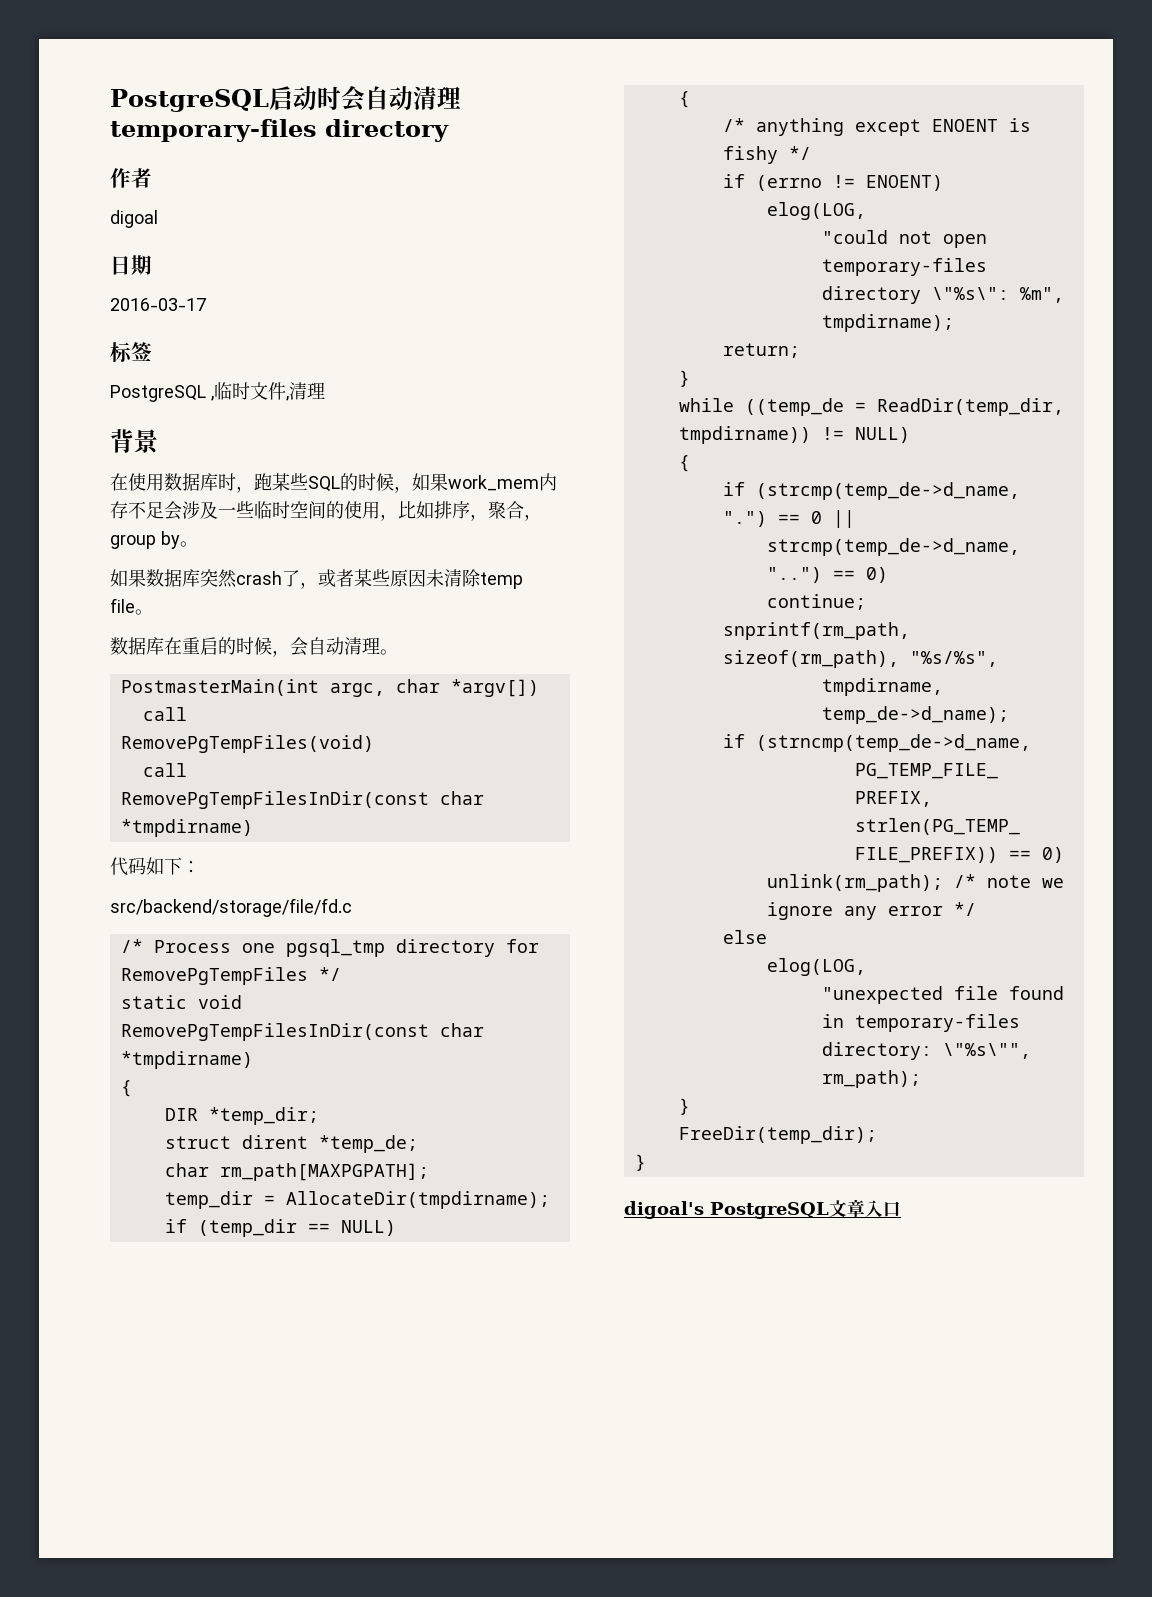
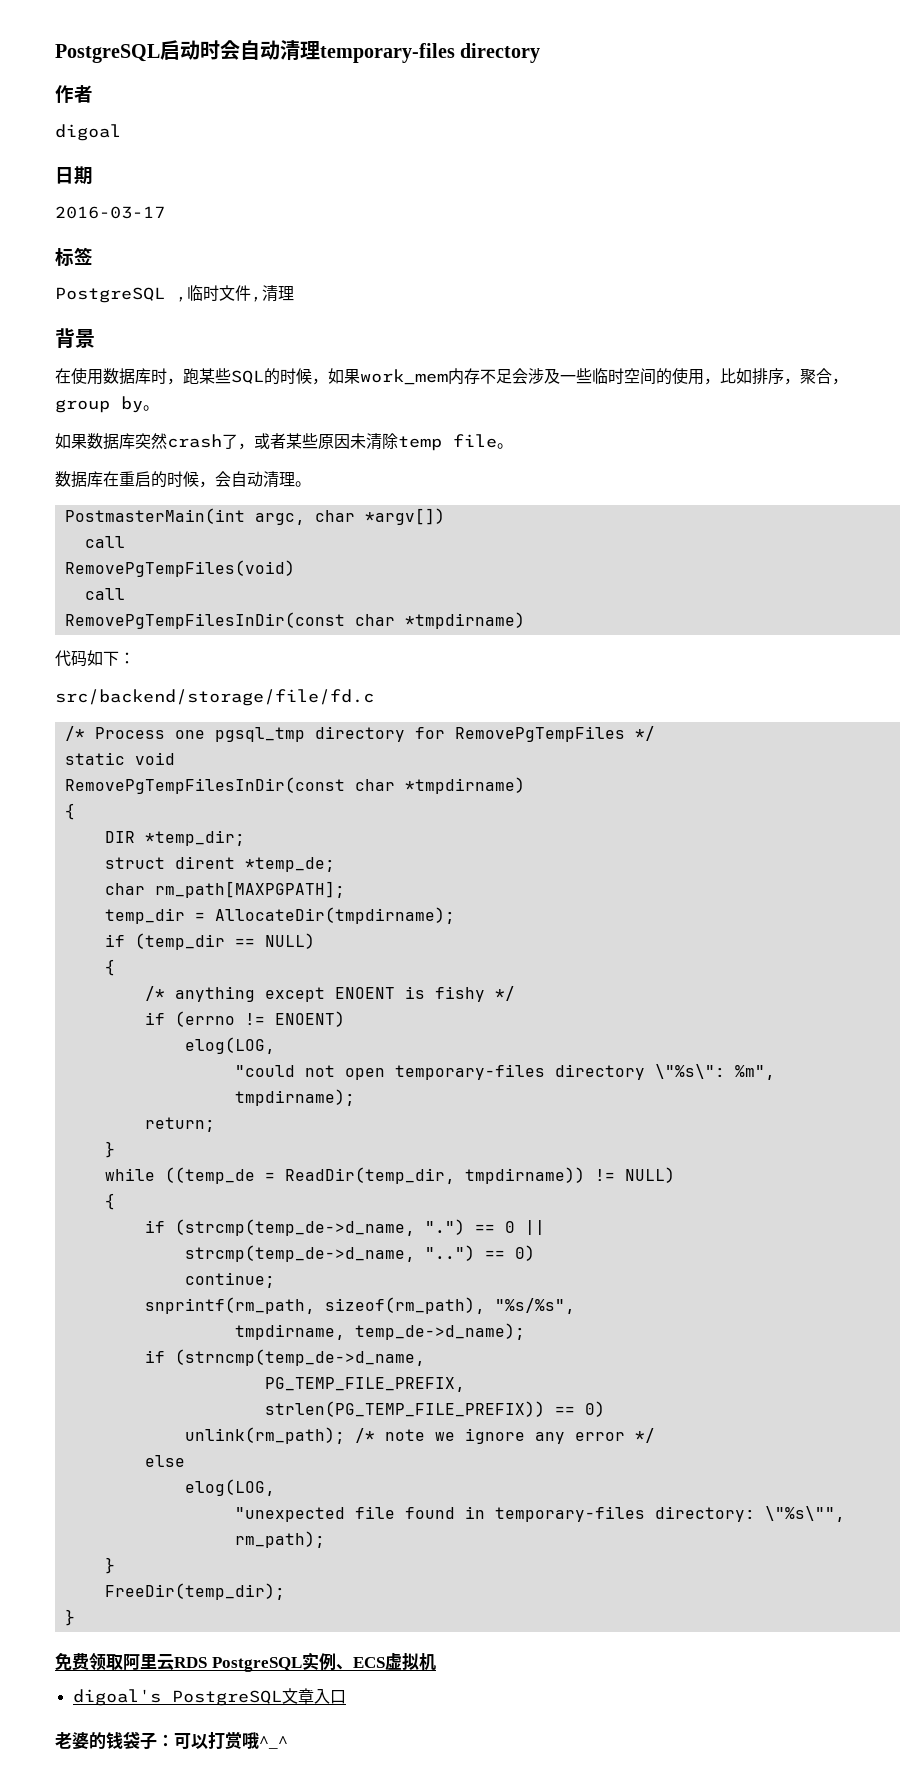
[624,1199,901,1219] digoal's PostgreSQL文章入口 -> [55,1652,436,1672] [72,1688,346,1706] [55,1731,288,1750] 免费领取阿里云RDS PostgreSQL实例、ECS虚拟机 // digoal's PostgreSQL文章入口 // 老婆的钱袋子：可以打赏哦^_^

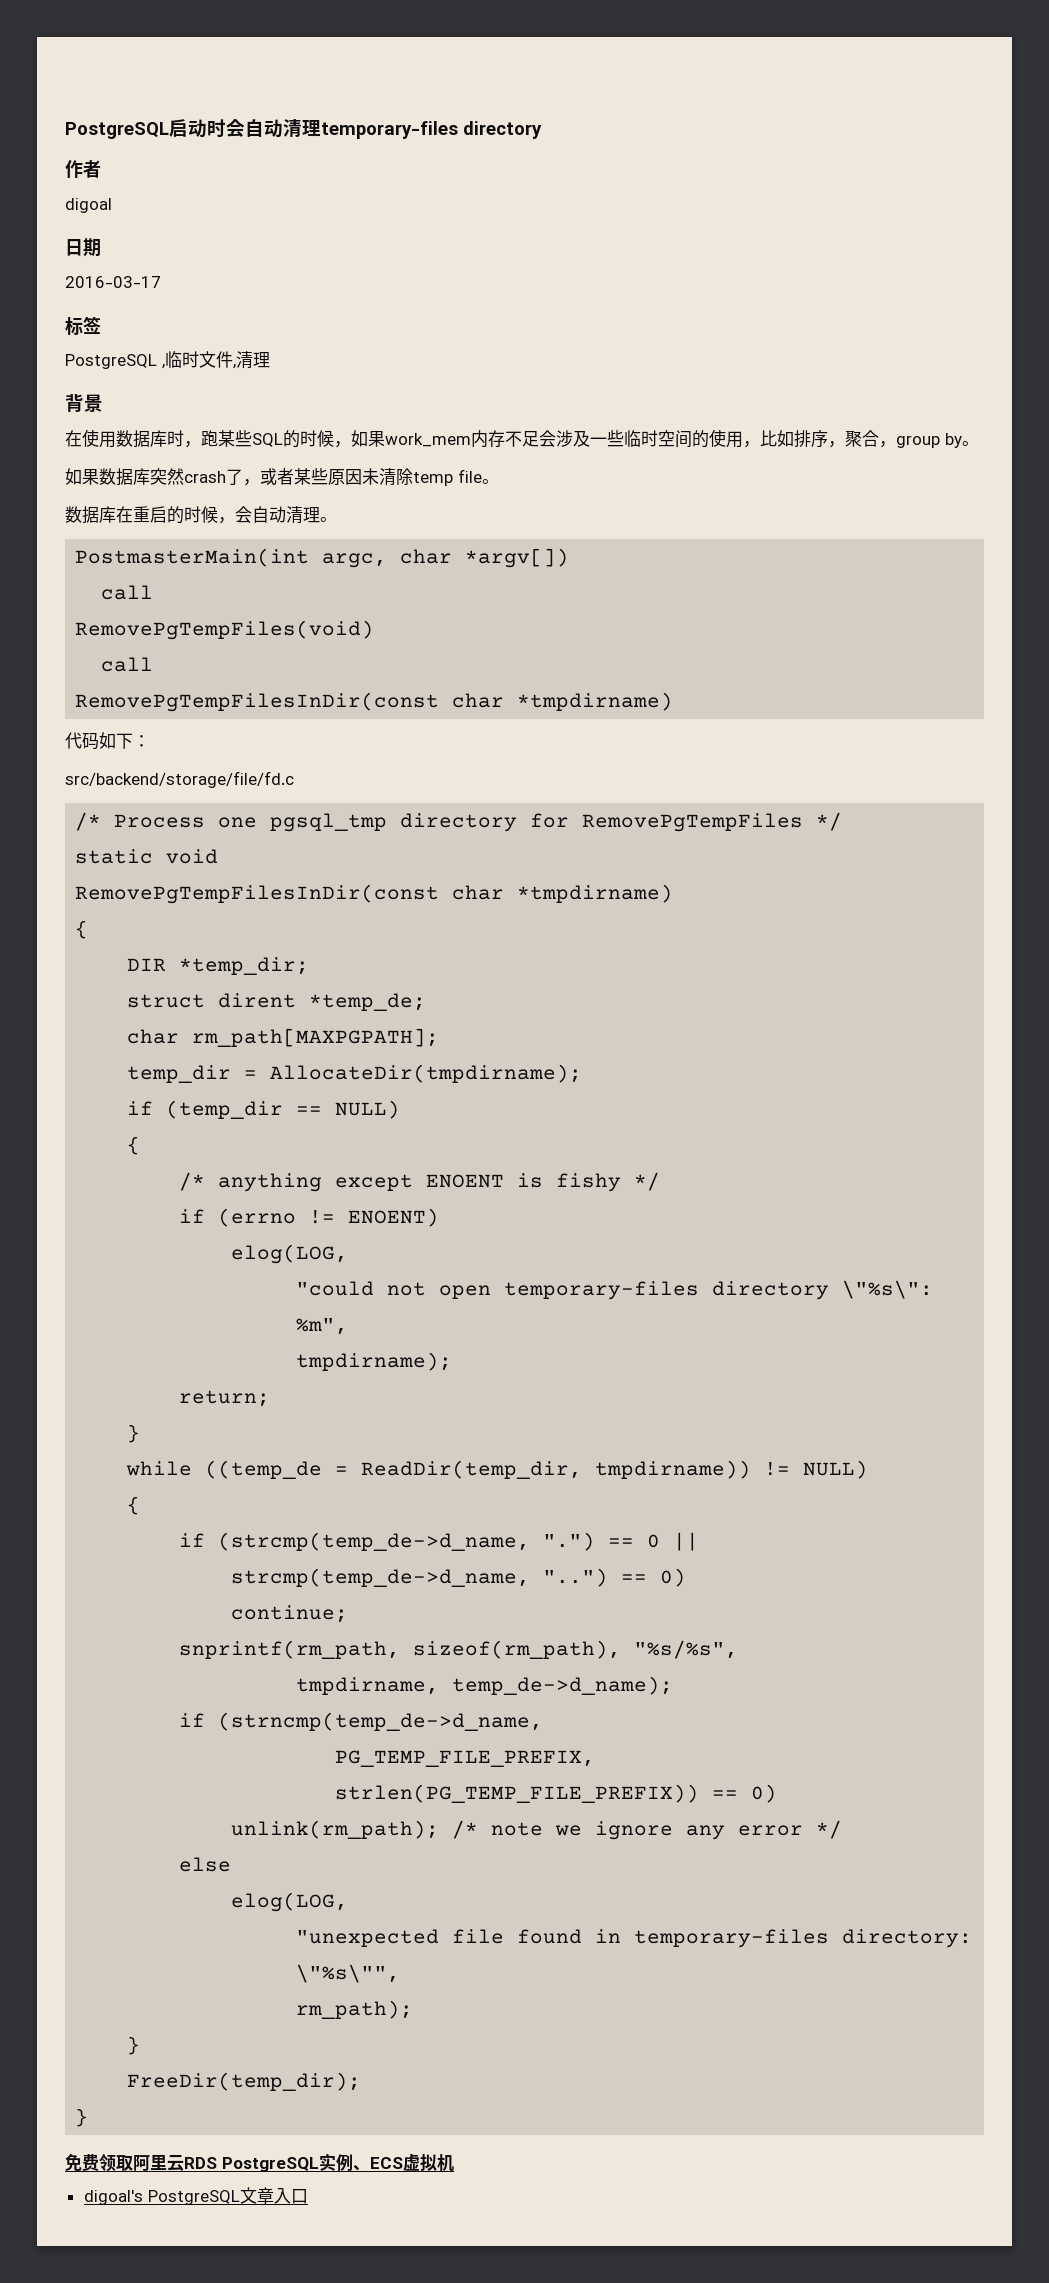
[55,1731,288,1750] // 老婆的钱袋子：可以打赏哦^_^ -> (308, 2196) none

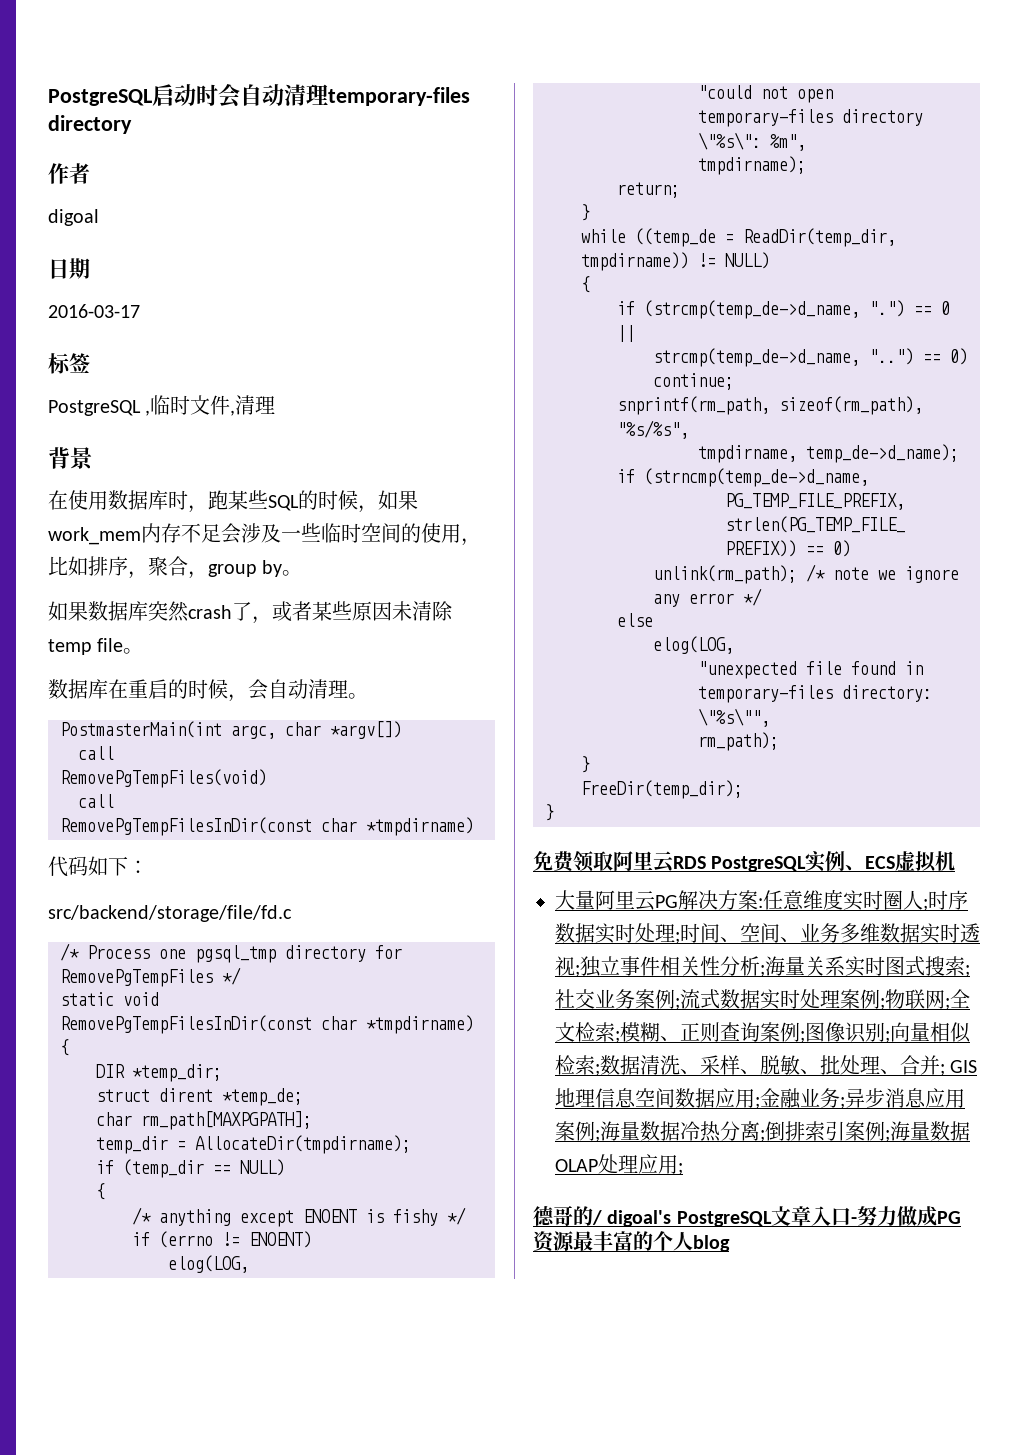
[83,2187,308,2205] digoal's PostgreSQL文章入口 -> [555,889,968,911] [555,923,980,944] [555,956,970,977] [555,989,970,1010] [555,1022,971,1043] [555,1055,978,1076] [555,1088,965,1109] [555,1121,970,1142] [555,1154,683,1175] [533,1206,961,1227] [533,1231,730,1253] 大量阿里云PG解决方案:任意维度实时圈人;时序数据实时处理;时间、空间、业务多维数据实时透视;独立事件相关性分析;海量关系实时图式搜索;社交业务案例;流式数据实时处理案例;物联网;全文检索;模糊、正则查询案例;图像识别;向量相似检索;数据清洗、采样、脱敏、批处理、合并; GIS地理信息空间数据应用;金融业务;异步消息应用案例;海量数据冷热分离;倒排索引案例;海量数据OLAP处理应用; // 德哥的/ digoal's PostgreSQL文章入口-努力做成PG资源最丰富的个人blog

